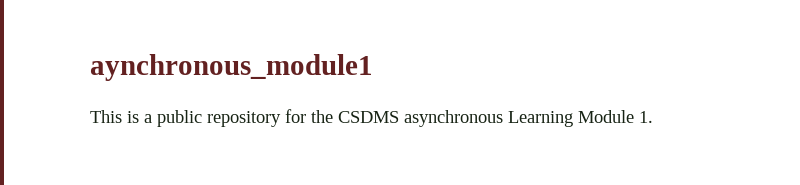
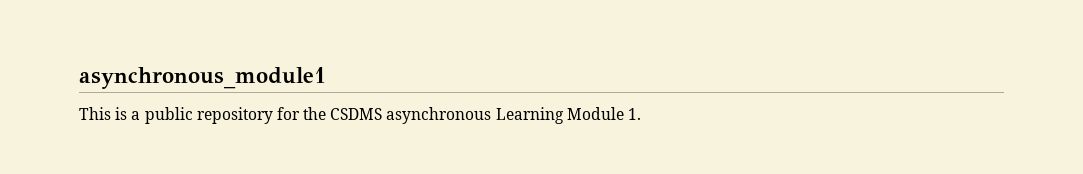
[90,54,373,81] aynchronous_module1 -> [79,67,326,89] asynchronous_module1

